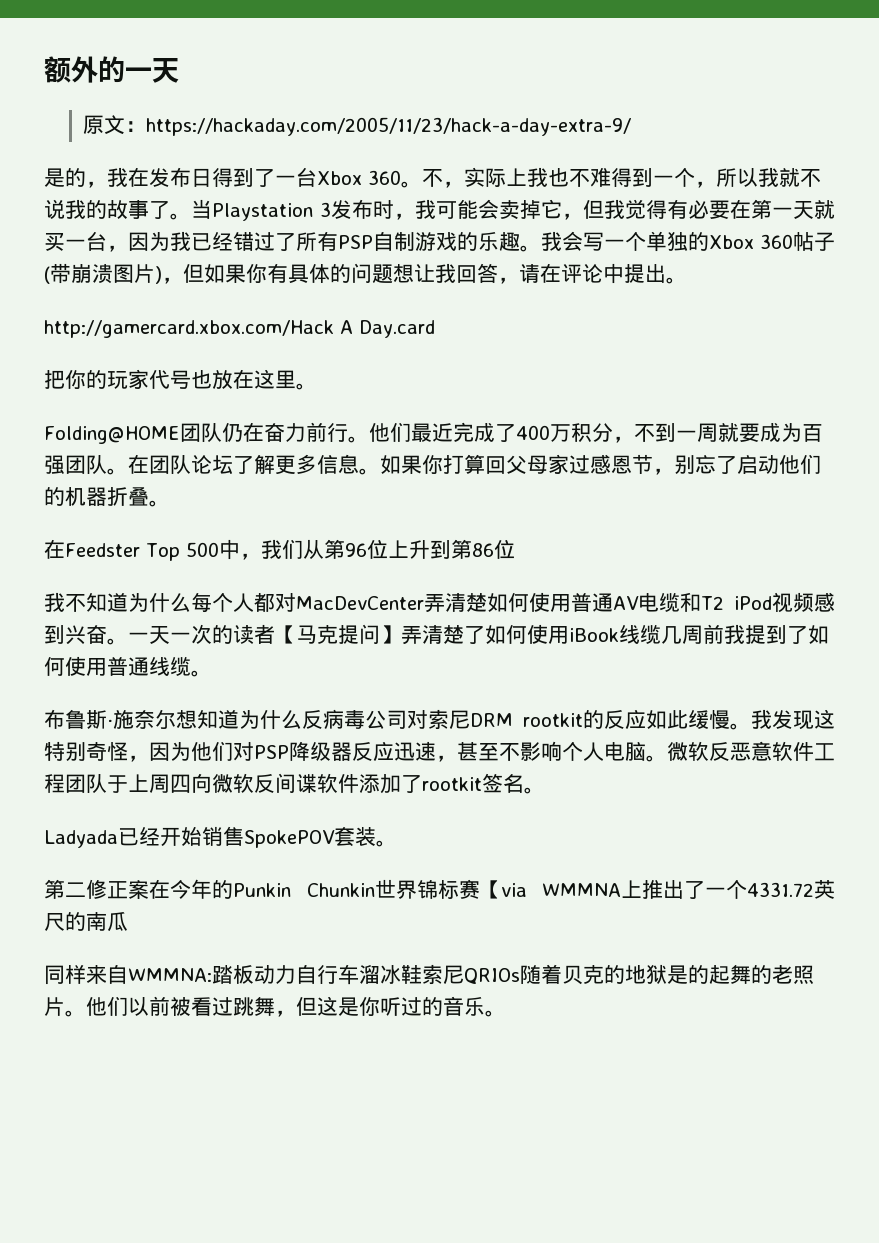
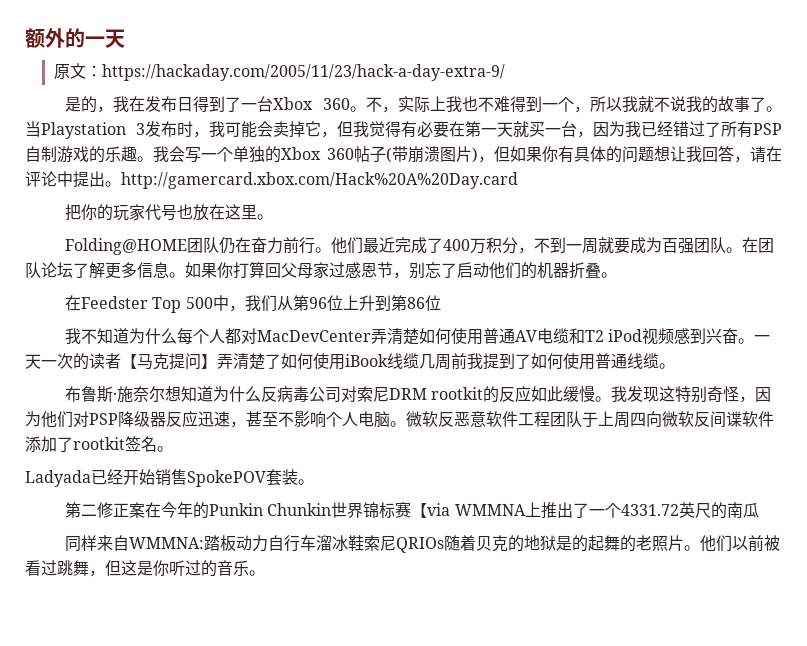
[44,320,435,338] // http://gamercard.xbox.com/Hack A Day.card -> [121,172,518,189] http://gamercard.xbox.com/Hack%20A%20Day.card

